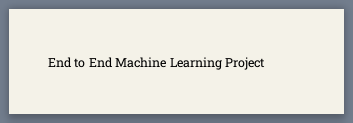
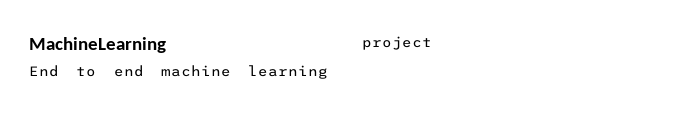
(48, 62) none -> [29,37,166,53] MachineLearning //
[88,57,265,70] End Machine Learning Project -> [113,65,328,79] [362,36,432,50] end machine learning project

